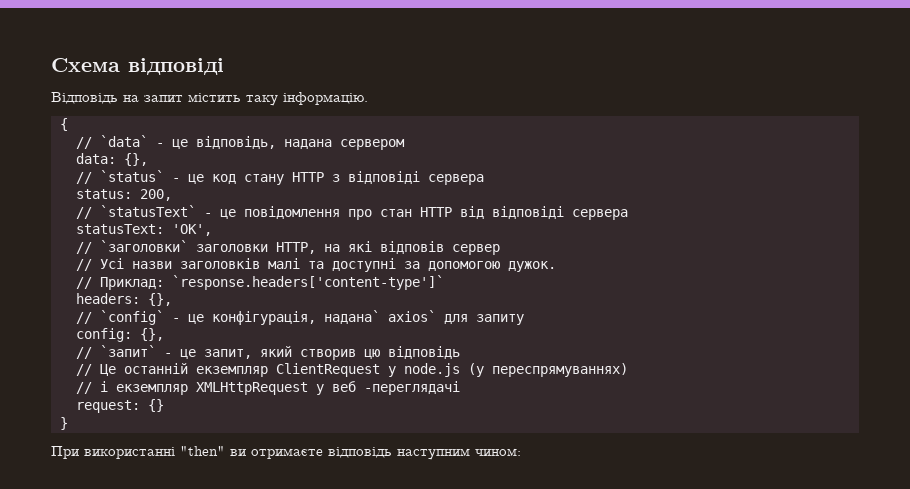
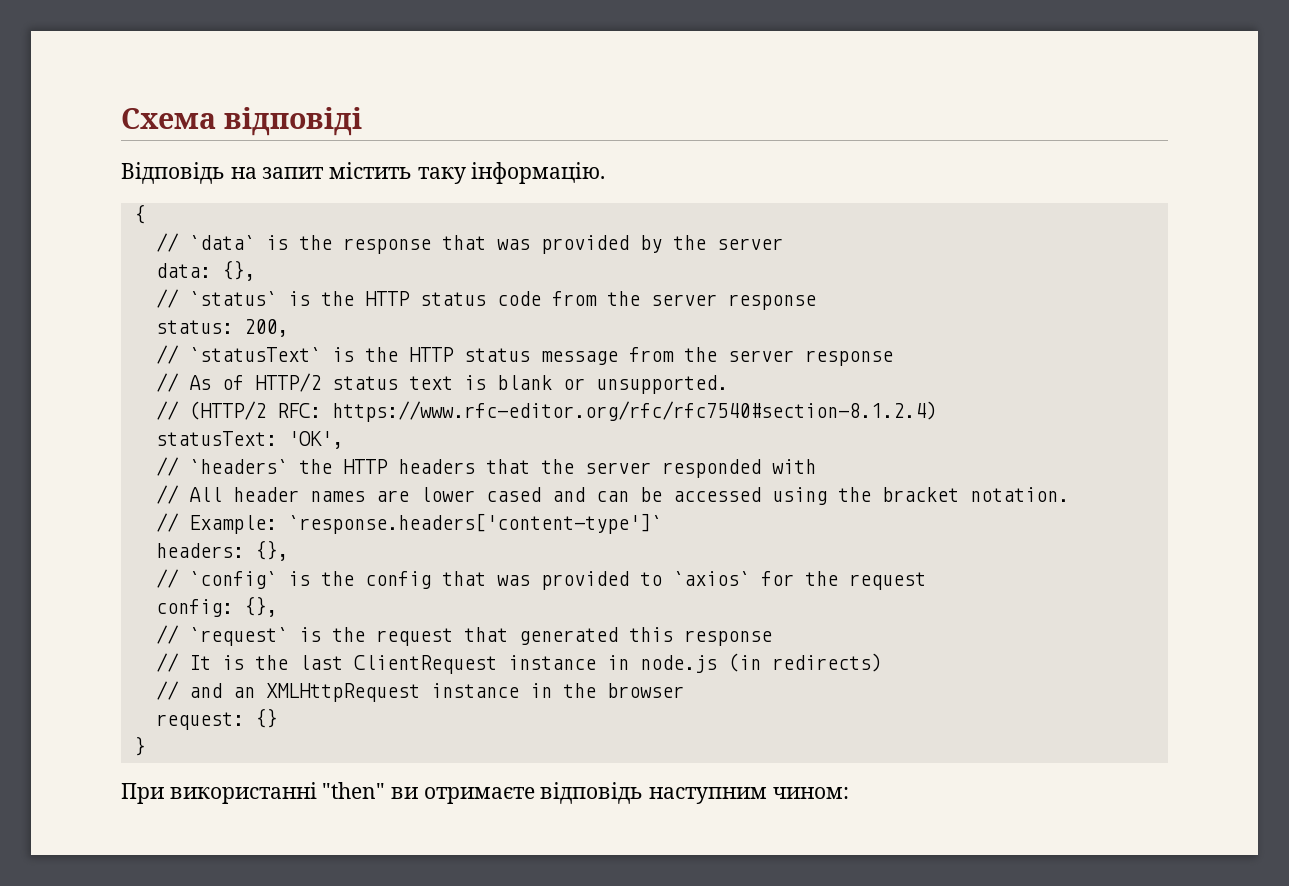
[156,136,405,150] [76,153,148,166] [76,170,484,185] [76,189,172,201] [76,205,628,220] [76,224,212,236] [76,240,500,255] [76,258,556,272] [76,277,164,290] - це відповідь, надана сервером // data: {}, // // `status` - це код стану HTTP з відповіді сервера // status: 200, // // `statusText` - це повідомлення про стан HTTP від відповіді сервера // statusText: 'OK', // // `заголовки` заголовки HTTP, на які відповів сервер // // Усі назви заголовків малі та доступні за допомогою дужок. // // Приклад: -> [265,235,783,254] [155,260,255,281] [155,289,816,310] [155,319,288,337] [155,345,893,366] [155,373,728,394] [155,401,937,422] [155,431,343,449] [155,457,816,478] [155,485,1069,505] [155,513,277,534] is the response that was provided by the server // data: {}, // // `status` is the HTTP status code from the server response // status: 200, // // `statusText` is the HTTP status message from the server response // // As of HTTP/2 status text is blank or unsupported. // // (HTTP/2 RFC: https://www.rfc-editor.org/rfc/rfc7540#section-8.1.2.4) // statusText: 'OK', // // `headers` the HTTP headers that the server responded with // // All header names are lower cased and can be accessed using the bracket notation. // // Example:
[172,310,524,325] [76,328,164,342] [76,345,460,360] [76,363,628,377] [76,381,460,395] - це конфігурація, надана` axios` для запиту // config: {}, // // `запит` - це запит, який створив цю відповідь // // Це останній екземпляр ClientRequest у node.js (у переспрямуваннях) // // і екземпляр XMLHttpRequest у веб -переглядачі -> [287,571,926,590] [155,596,277,617] [155,625,772,646] [155,653,882,674] [155,681,684,702] is the config that was provided to `axios` for the request // config: {}, // // `request` is the request that generated this response // // It is the last ClientRequest instance in node.js (in redirects) // // and an XMLHttpRequest instance in the browser

